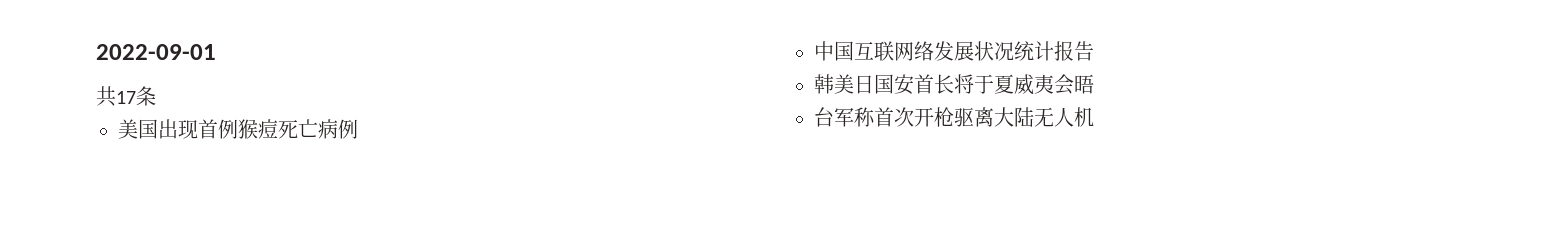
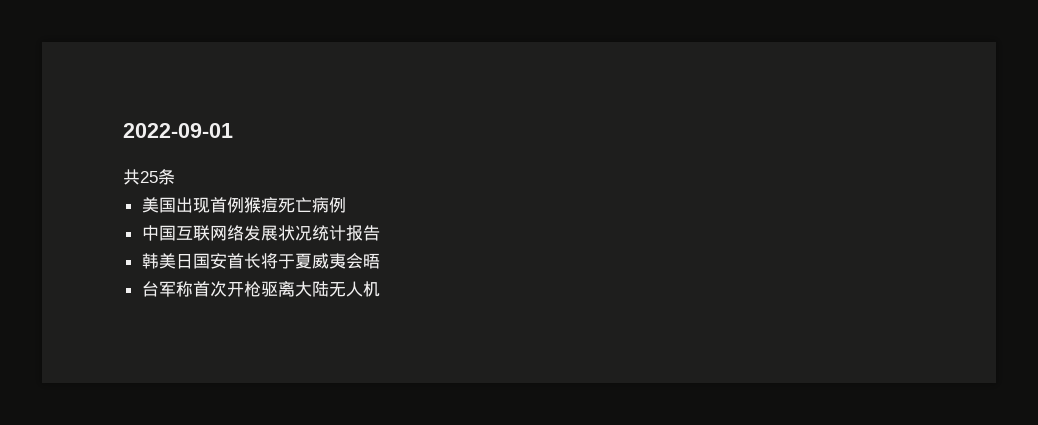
[116,91,136,104] 17 -> [140,171,158,183] 25

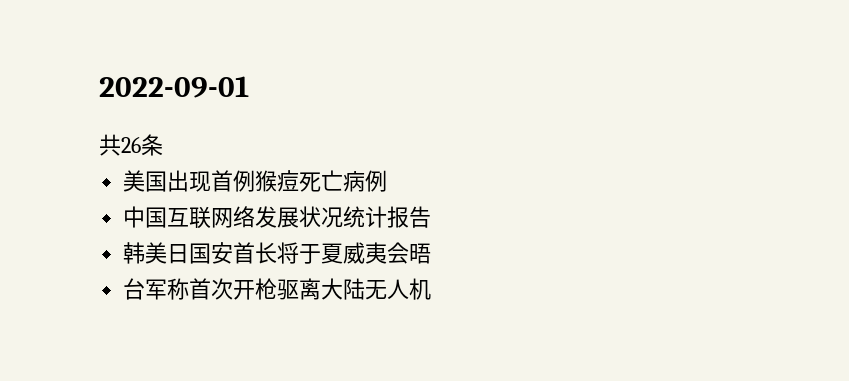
[140,171,158,183] 25 -> [121,137,141,153] 26

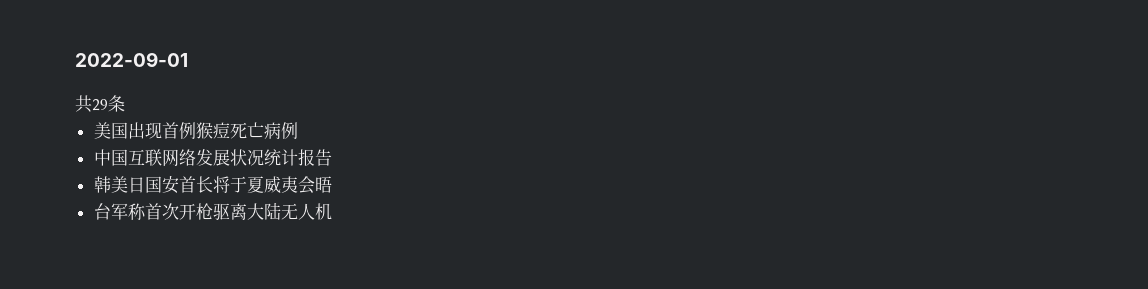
[121,137,141,153] 26 -> [92,99,108,111] 29

